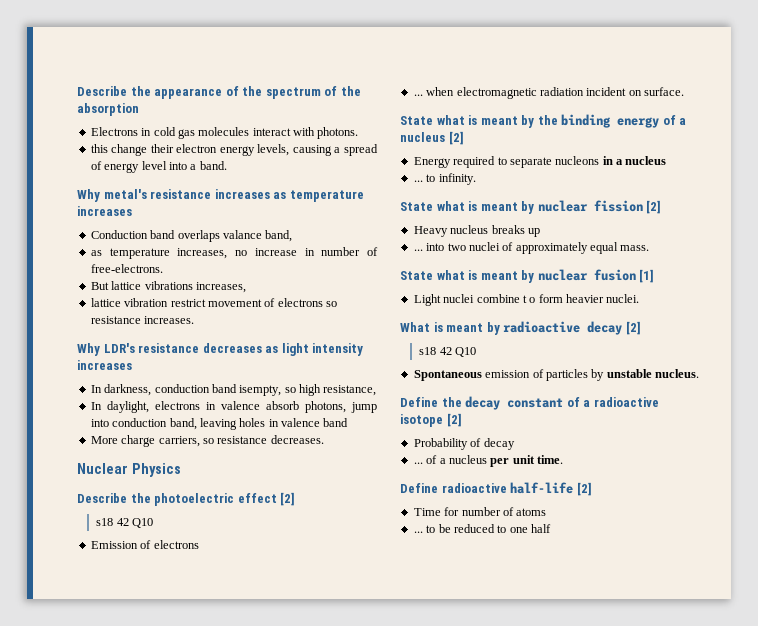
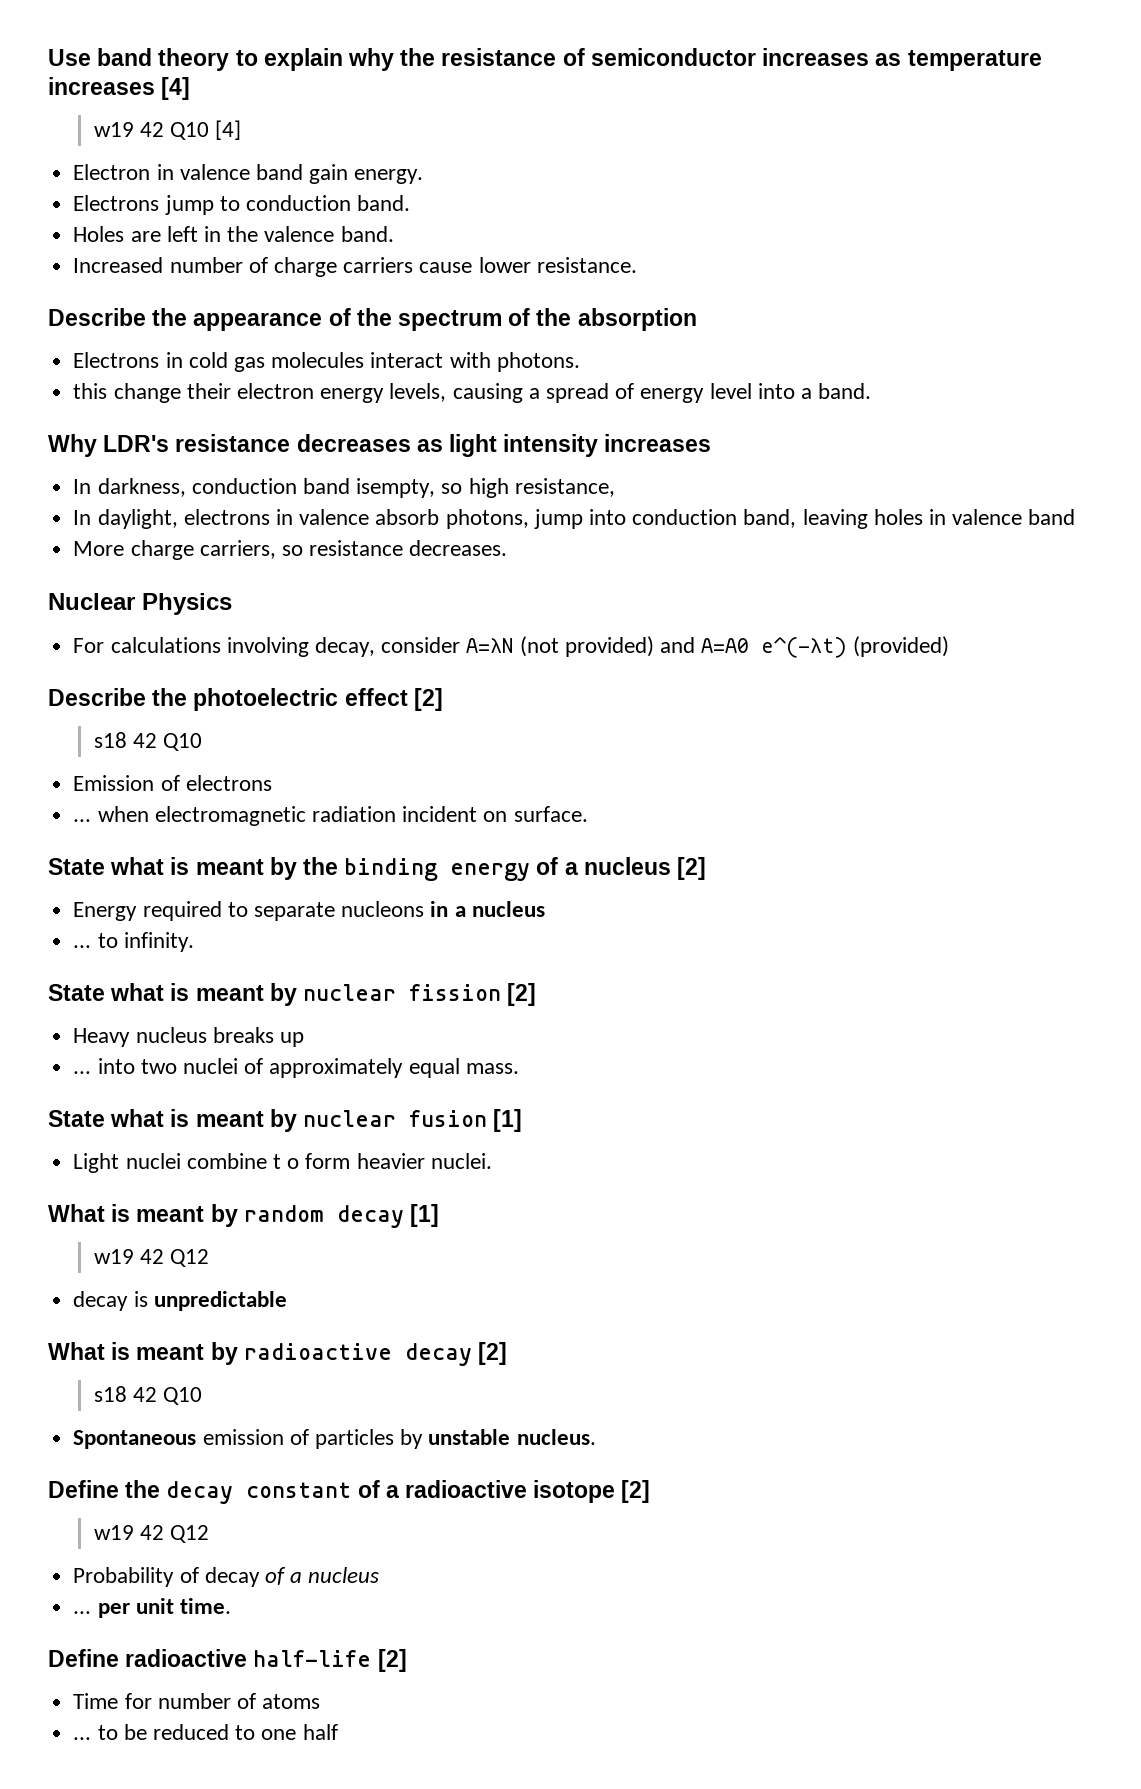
(77, 91) none -> [48,48,1042,71] [48,77,191,100] [93,120,242,140] [73,164,424,184] [73,195,411,215] [73,226,394,242] [73,257,637,277] Use band theory to explain why the resistance of semiconductor increases as temperature increases [4] // w19 42 Q10 [4] // Electron in valence band gain energy. // Electrons jump to conduction band. // Holes are left in the valence band. // Increased number of charge carriers cause lower resistance. //
[77,189,364,202] [77,206,132,216] [90,230,293,242] [90,247,378,259] [90,264,163,273] [90,281,246,293] [90,298,337,307] [90,316,195,324] // Why metal's resistance increases as temperature increases // Conduction band overlaps valance band, // as temperature increases, no increase in number of free-electrons. // But lattice vibrations increases, // lattice vibration restrict movement of electrons so resistance increases. -> (872, 391) none
(181, 470) none -> [73,636,950,658] // For calculations involving decay, consider A=λN (not provided) and A=A0 e^(-λt) (provided)
(640, 298) none -> [48,1204,440,1228] [93,1249,210,1267] [73,1291,287,1311] // What is meant by random decay [1] // w19 42 Q12 // decay is unpredictable
(462, 420) none -> [93,1525,210,1543] // w19 42 Q12
[413,455,487,464] // ... of a nucleus -> [264,1567,380,1585] [73,1611,92,1614] of a nucleus // ...

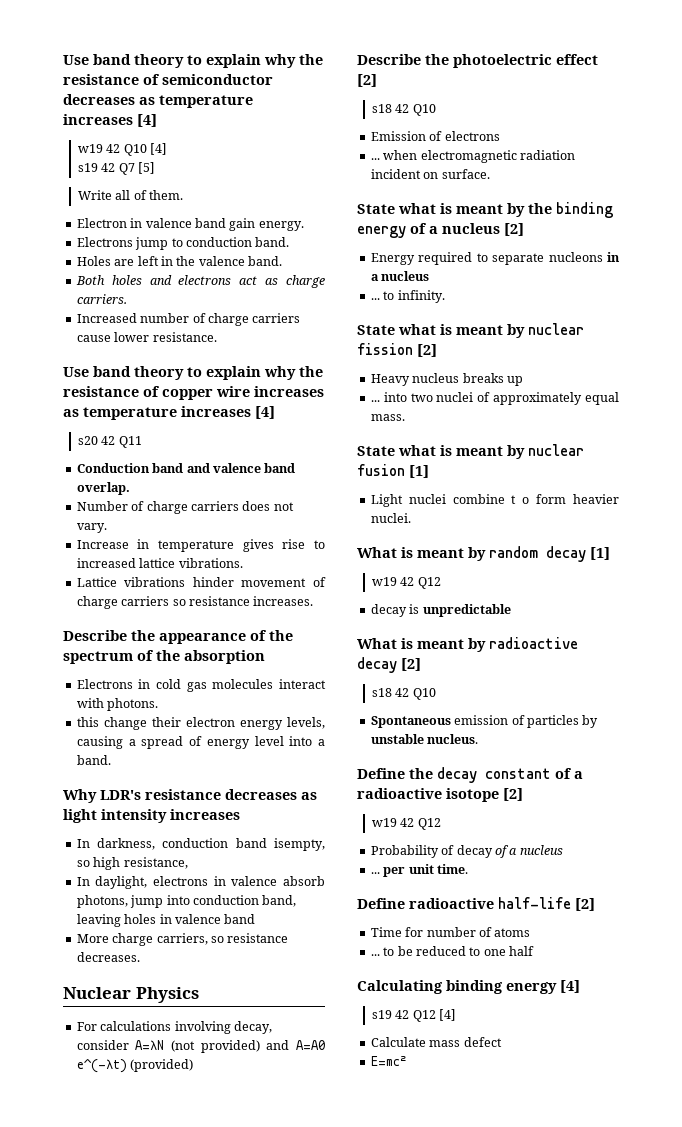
[762,48,870,66] increases -> [63,94,135,105] decreases
(242, 130) none -> [77,162,155,175] [77,190,183,200] // s19 42 Q7 [5] // Write all of them.
(394, 234) none -> [75,275,325,288] [76,294,127,304] // Both holes and electrons act as charge carriers.
(637, 265) none -> [63,366,323,380] [63,386,324,400] [63,406,275,420] [77,436,142,448] [76,463,296,473] [76,482,130,495] [76,501,294,514] [76,523,107,533] [76,539,325,552] [76,558,243,568] [76,577,326,587] [76,596,314,609] // Use band theory to explain why the resistance of copper wire increases as temperature increases [4] // s20 42 Q11 // Conduction band and valence band overlap. // Number of charge carriers does not vary. // Increase in temperature gives rise to increased lattice vibrations. // Lattice vibrations hinder movement of charge carriers so resistance increases.
(338, 1732) none -> [357,980,580,994] [371,1009,456,1022] [370,1037,502,1047] [370,1056,407,1066] // Calculating binding energy [4] // s19 42 Q12 [4] // Calculate mass defect // E=mc²

